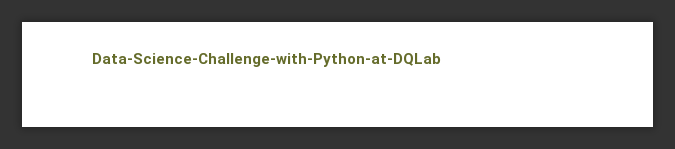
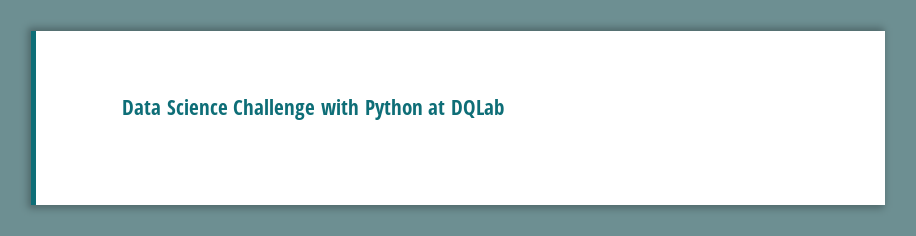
[92,53,441,67] Data-Science-Challenge-with-Python-at-DQLab -> [122,99,505,120] Data Science Challenge with Python at DQLab

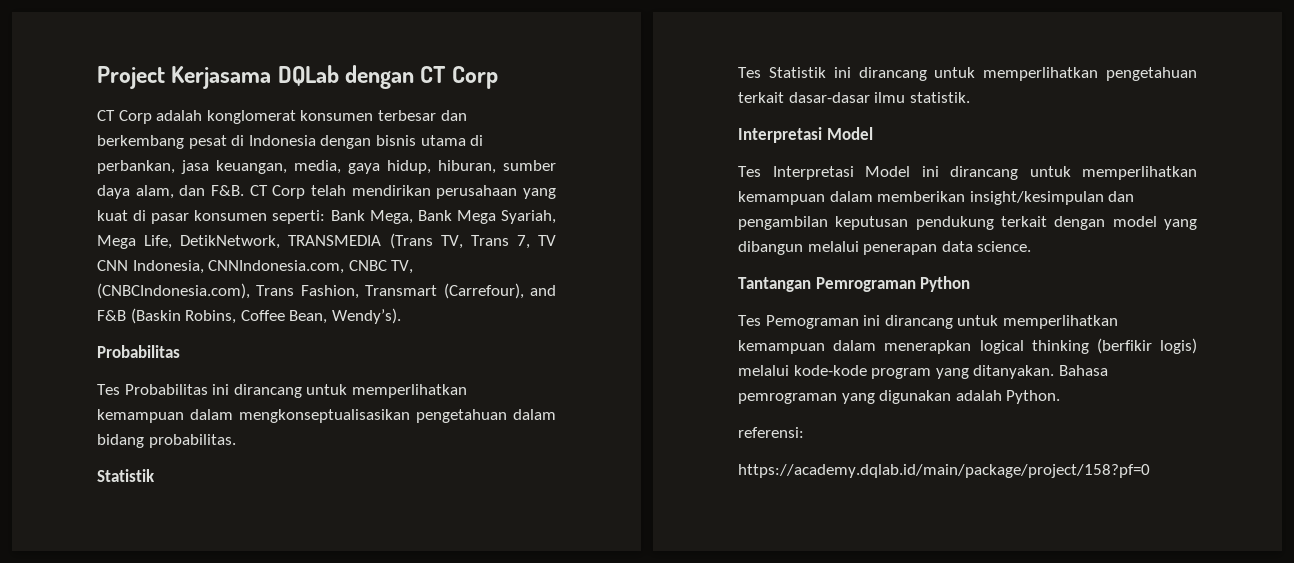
[122,99,505,120] Data Science Challenge with Python at DQLab -> [97,65,498,89] [97,110,467,124] [97,135,484,149] [97,160,556,174] [97,185,556,199] [97,210,556,224] [97,233,556,249] [97,260,414,274] [97,283,556,299] [97,308,401,324] [97,345,180,358] [97,384,467,398] [97,409,556,423] [97,434,236,448] [97,469,155,482] [738,67,1197,81] [738,92,970,103] [738,127,873,143] [738,166,1197,180] [738,191,1135,205] [738,216,1197,230] [738,241,1032,255] [738,276,971,292] [738,315,1118,329] [738,338,1197,354] [738,365,1108,379] [738,390,1061,404] [738,427,804,438] [738,464,1150,478] Project Kerjasama DQLab dengan CT Corp // CT Corp adalah konglomerat konsumen terbesar dan berkembang pesat di Indonesia dengan bisnis utama di perbankan, jasa keuangan, media, gaya hidup, hiburan, sumber daya alam, dan F&B. CT Corp telah mendirikan perusahaan yang kuat di pasar konsumen seperti: Bank Mega, Bank Mega Syariah, Mega Life, DetikNetwork, TRANSMEDIA (Trans TV, Trans 7, TV CNN Indonesia, CNNIndonesia.com, CNBC TV, (CNBCIndonesia.com), Trans Fashion, Transmart (Carrefour), and F&B (Baskin Robins, Coffee Bean, Wendy’s). // Probabilitas // Tes Probabilitas ini dirancang untuk memperlihatkan kemampuan dalam mengkonseptualisasikan pengetahuan dalam bidang probabilitas. // Statistik // Tes Statistik ini dirancang untuk memperlihatkan pengetahuan terkait dasar-dasar ilmu statistik. // Interpretasi Model // Tes Interpretasi Model ini dirancang untuk memperlihatkan kemampuan dalam memberikan insight/kesimpulan dan pengambilan keputusan pendukung terkait dengan model yang dibangun melalui penerapan data science. // Tantangan Pemrograman Python // Tes Pemograman ini dirancang untuk memperlihatkan kemampuan dalam menerapkan logical thinking (berfikir logis) melalui kode-kode program yang ditanyakan. Bahasa pemrograman yang digunakan adalah Python. // referensi: // https://academy.dqlab.id/main/package/project/158?pf=0

